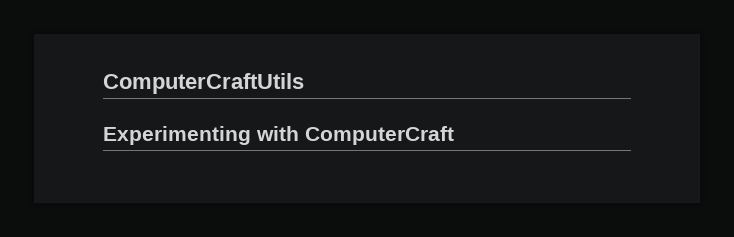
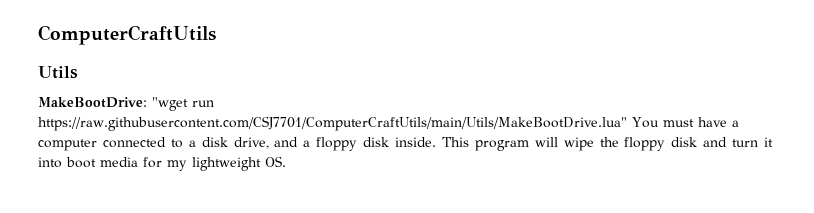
[103,126,454,145] Experimenting with ComputerCraft -> [38,66,78,79] [38,97,214,111] [38,116,739,131] [38,137,773,151] [38,156,286,171] Utils // MakeBootDrive: "wget run https://raw.githubusercontent.com/CSJ7701/ComputerCraftUtils/main/Utils/MakeBootDrive.lua" You must have a computer connected to a disk drive, and a floppy disk inside. This program will wipe the floppy disk and turn it into boot media for my lightweight OS.

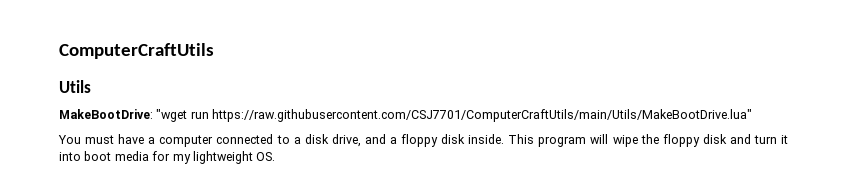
(627, 123) none -> (753, 115) //

